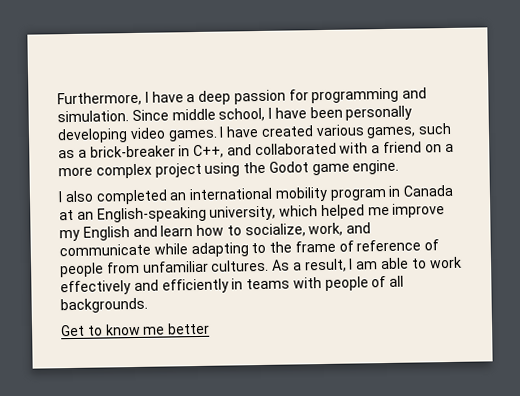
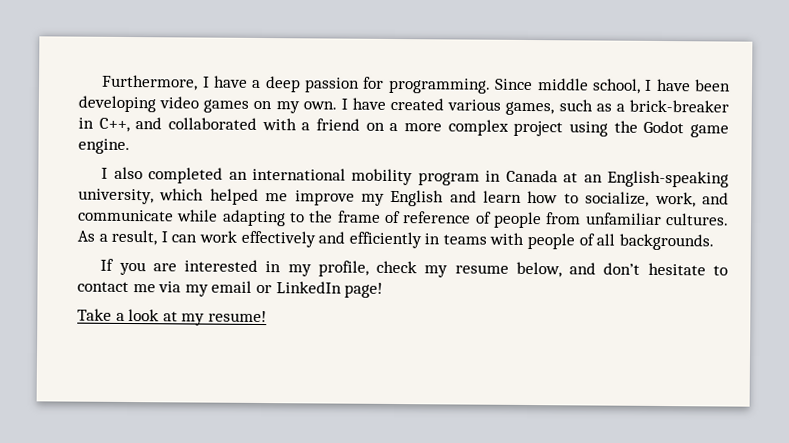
[311,87,428,104] [57,110,129,123] programming and simulation. -> [387,77,491,94] programming.
[345,105,413,121] personally -> (731, 85) none
[167,129,218,142] games. -> [203,99,337,114] games on my own.
[356,257,427,270] am able to -> [171,234,198,243] can
[60,322,211,337] Get to know me better -> [100,258,728,278] [77,280,384,298] [77,308,267,326] If you are interested in my profile, check my resume below, and don’t hesitate to contact me via my email or LinkedIn page! // Take a look at my resume!

